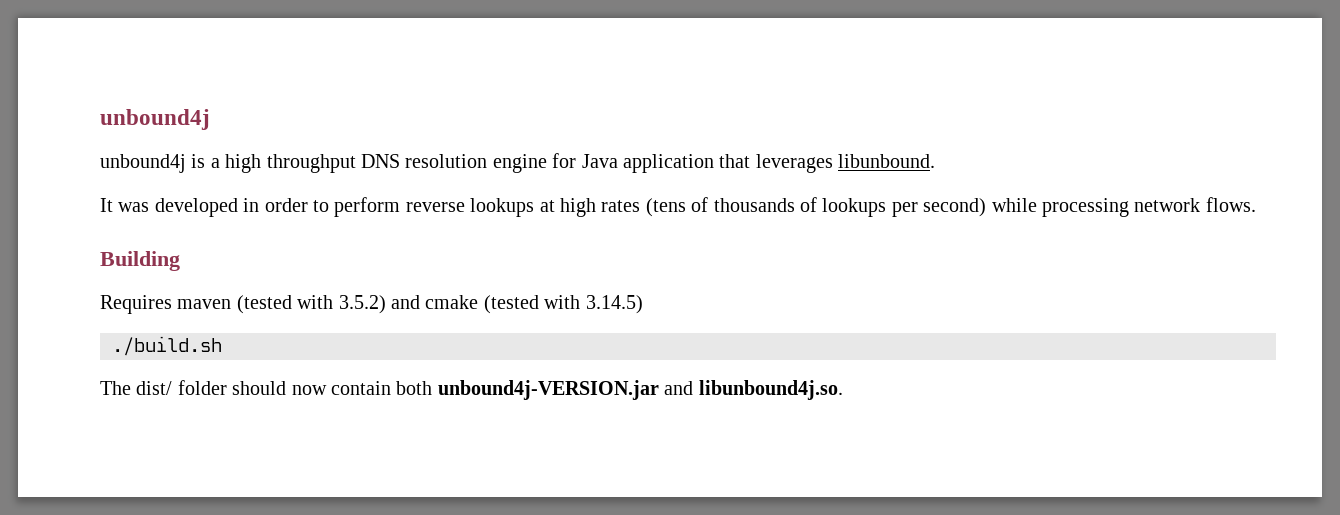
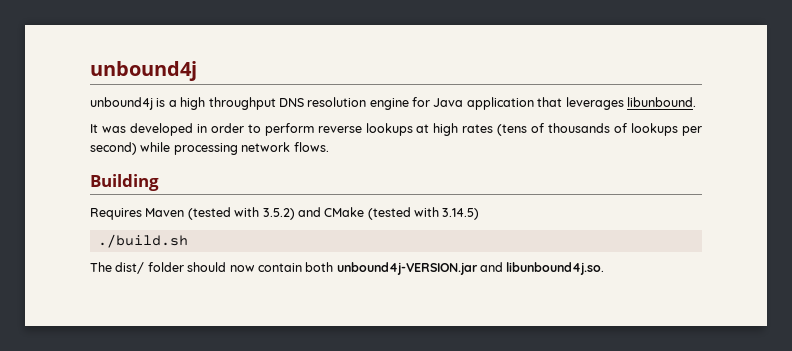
[177,299,232,309] maven -> [145,208,185,217] Maven
[425,295,479,309] cmake -> [324,207,365,217] CMake

